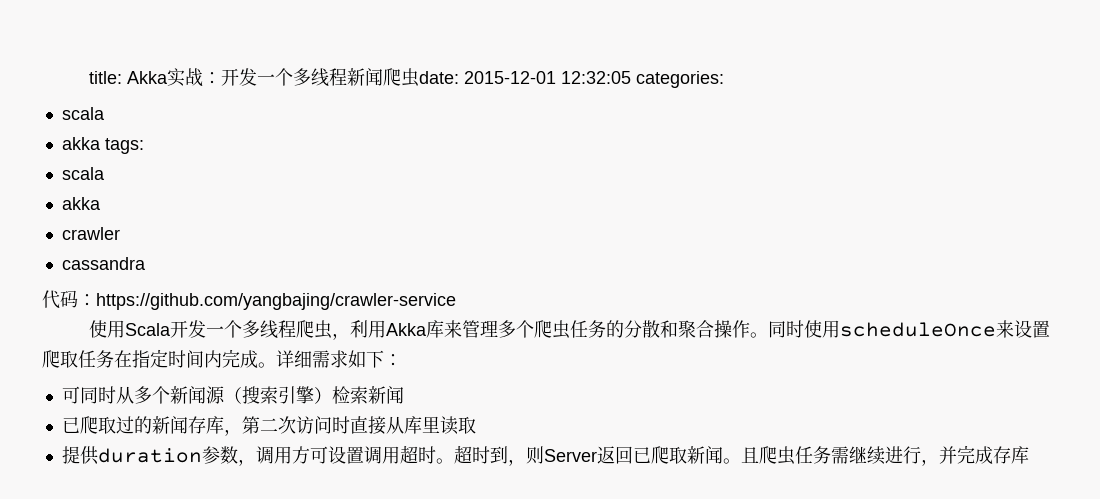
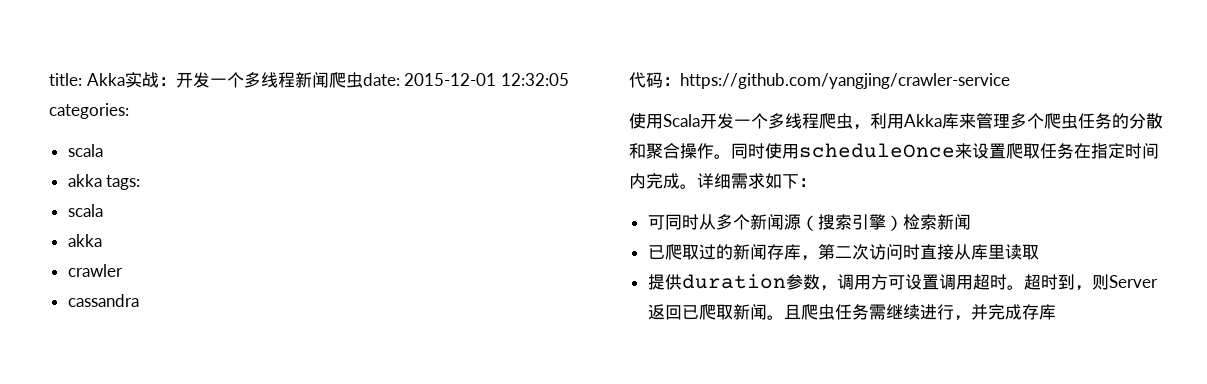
[96,293,456,310] https://github.com/yangbajing/crawler-service -> [680,73,1010,89] https://github.com/yangjing/crawler-service

